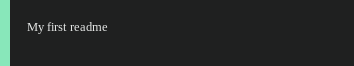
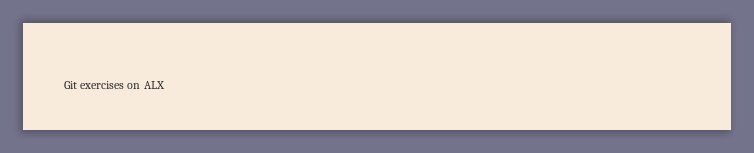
[27,22,108,34] My first readme -> [64,81,165,89] Git exercises on ALX

